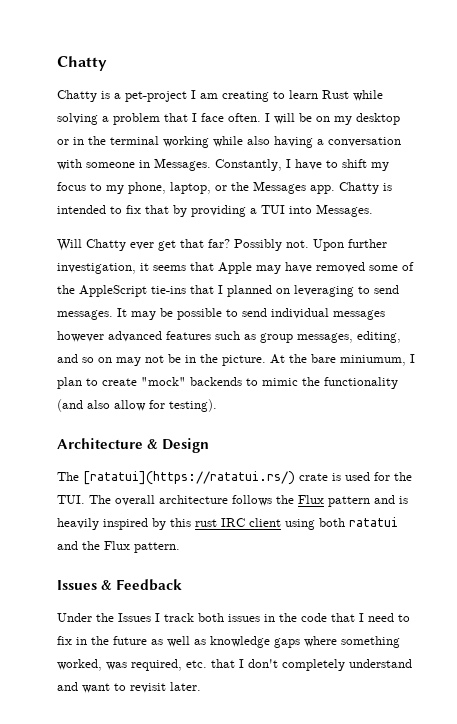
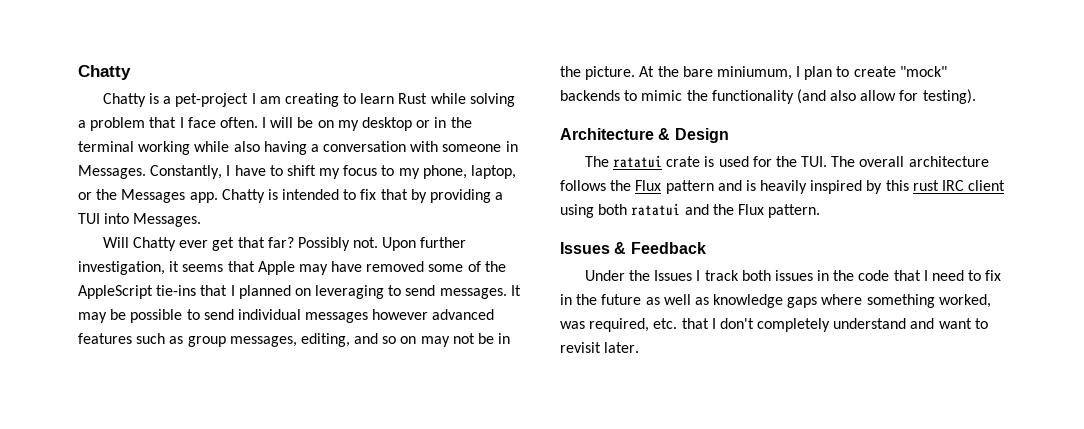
[83,471,295,485] [ratatui](https://ratatui.rs/) -> [612,155,662,168] ratatui

